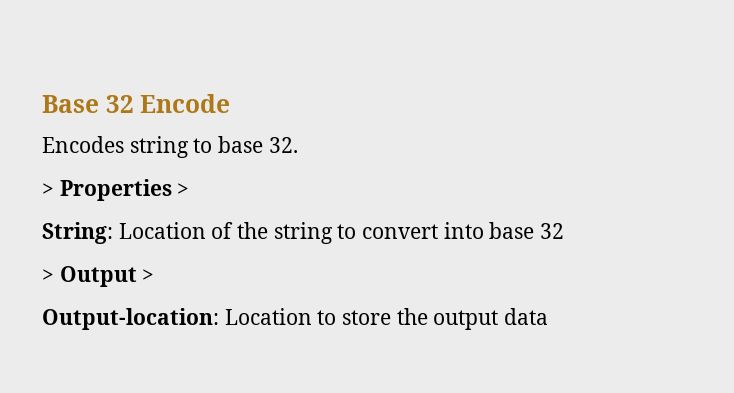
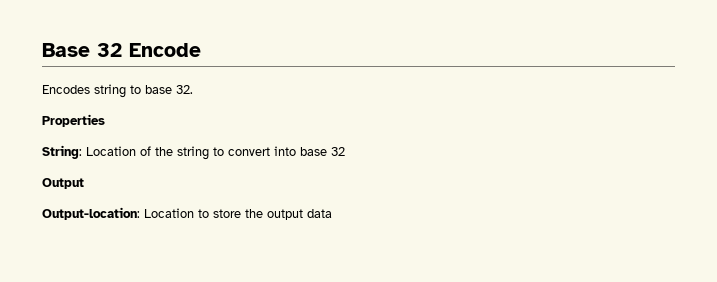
[42,183,54,196] > -> (193, 89) none
[177,183,190,196] > -> (105, 120) none
[42,269,54,282] > -> (345, 151) none
[142,269,155,282] > -> (84, 183) none

